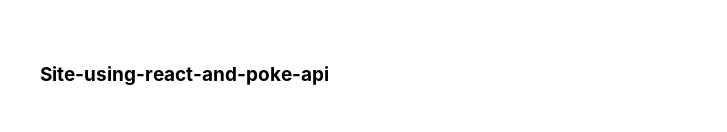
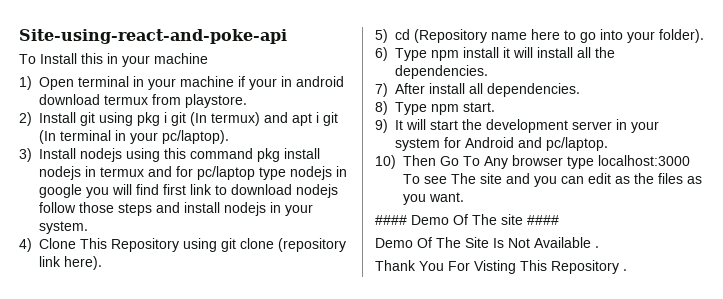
(329, 76) none -> [19,53,208,67] [19,76,344,90] [39,94,247,108] [19,112,338,126] [39,130,229,144] [19,148,320,162] [39,166,347,180] [39,184,338,198] [39,202,313,216] [39,221,88,234] [19,238,346,252] [39,256,102,270] [375,29,704,43] [375,47,615,61] [395,65,488,79] [375,83,580,97] [375,101,495,115] [375,119,659,133] [395,137,608,151] [375,155,690,169] [403,173,702,187] [403,192,464,205] [375,214,559,225] [375,237,599,248] [375,260,627,274] // To Install this in your machine // 1) Open terminal in your machine if your in android download termux from playstore. // 2) Install git using pkg i git (In termux) and apt i git (In terminal in your pc/laptop). // 3) Install nodejs using this command pkg install nodejs in termux and for pc/laptop type nodejs in google you will find first link to download nodejs follow those steps and install nodejs in your system. // 4) Clone This Repository using git clone (repository link here). // 5) cd (Repository name here to go into your folder). // 6) Type npm install it will install all the dependencies. // 7) After install all dependencies. // 8) Type npm start. // 9) It will start the development server in your system for Android and pc/laptop. // 10) Then Go To Any browser type localhost:3000 To see The site and you can edit as the files as you want. // #### Demo Of The site #### // Demo Of The Site Is Not Available . // Thank You For Visting This Repository .

